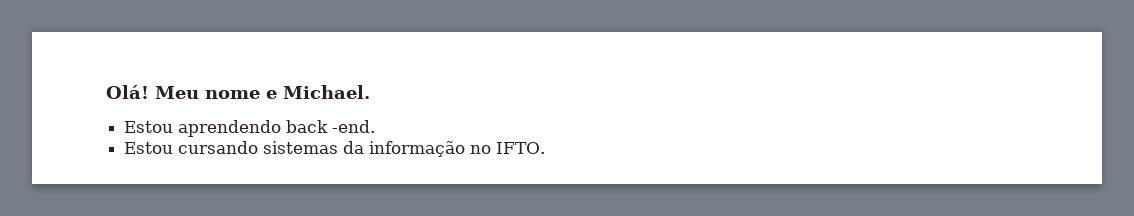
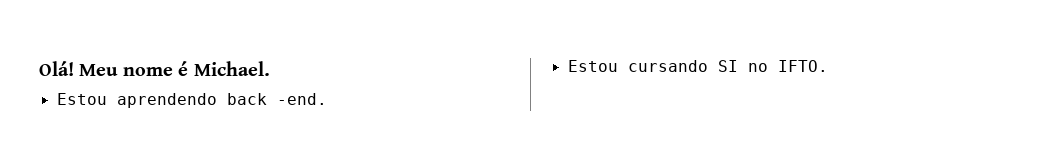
[266,90,277,99] e -> [178,61,189,76] é
[263,141,466,157] sistemas da informação -> [717,60,738,72] SI

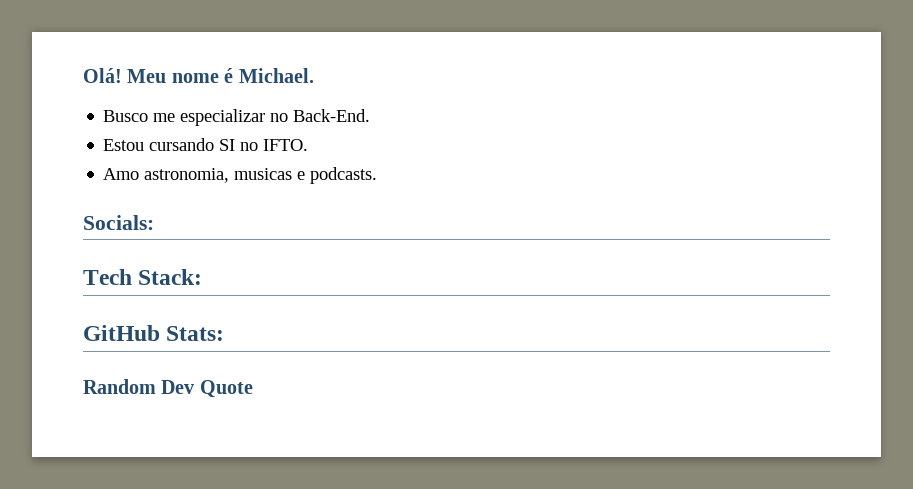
[56,93,327,108] Estou aprendendo back -end. -> [103,109,371,126] Busco me especializar no Back-End.
(828, 66) none -> [103,167,378,184] [83,215,154,230] [83,269,203,285] [83,325,225,341] [83,379,253,398] // Amo astronomia, musicas e podcasts. // Socials: // Tech Stack: // GitHub Stats: // Random Dev Quote

